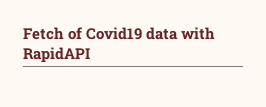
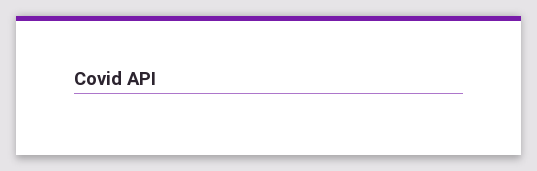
[23,27,216,40] [23,47,90,63] Fetch of Covid19 data with RapidAPI -> [74,71,156,85] Covid API

